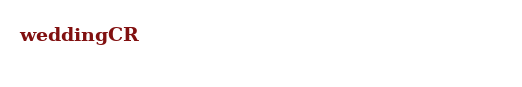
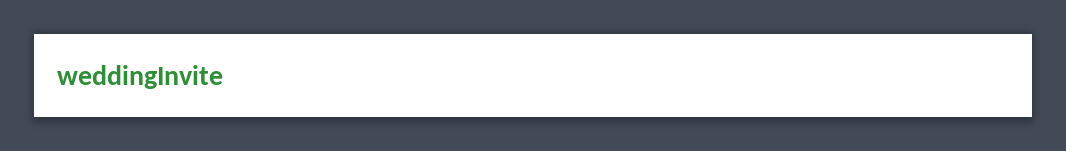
[19,27,139,45] weddingCR -> [57,65,223,89] weddingInvite

